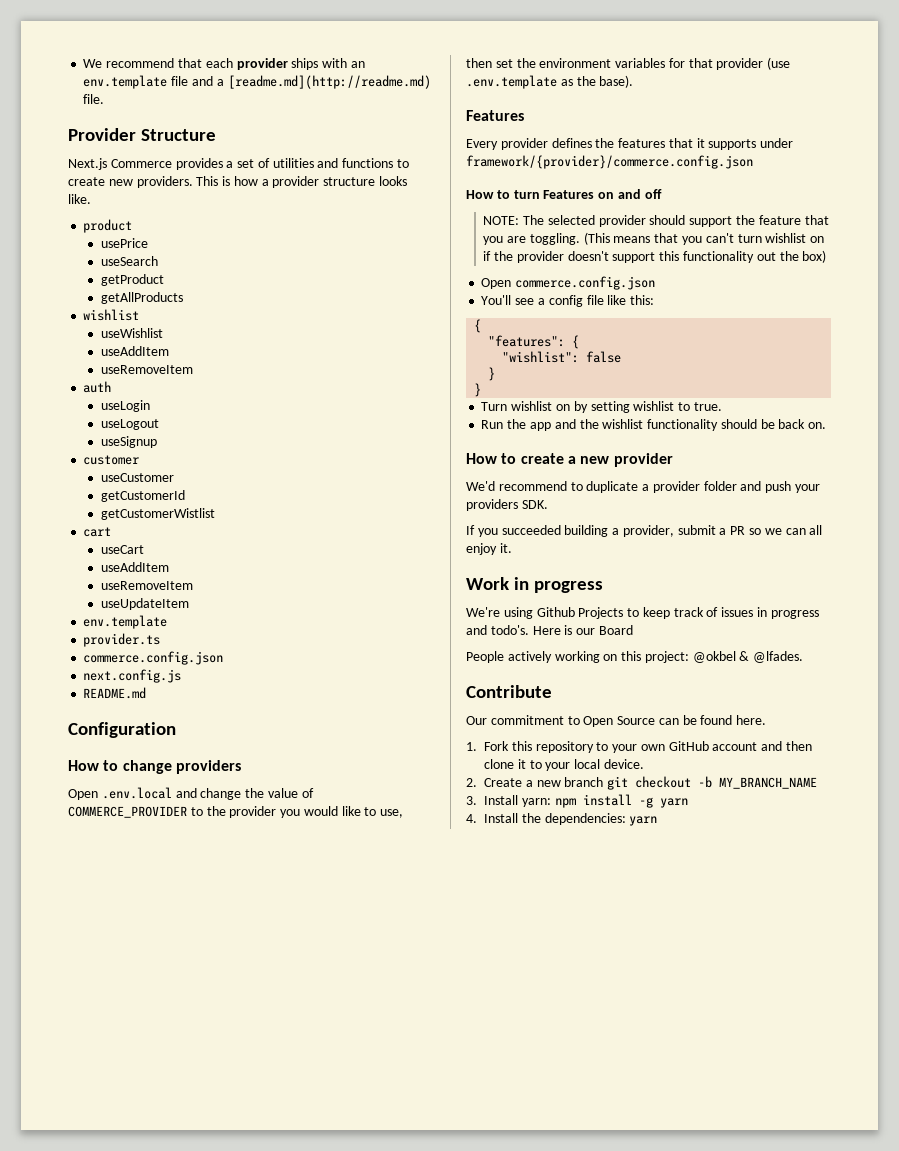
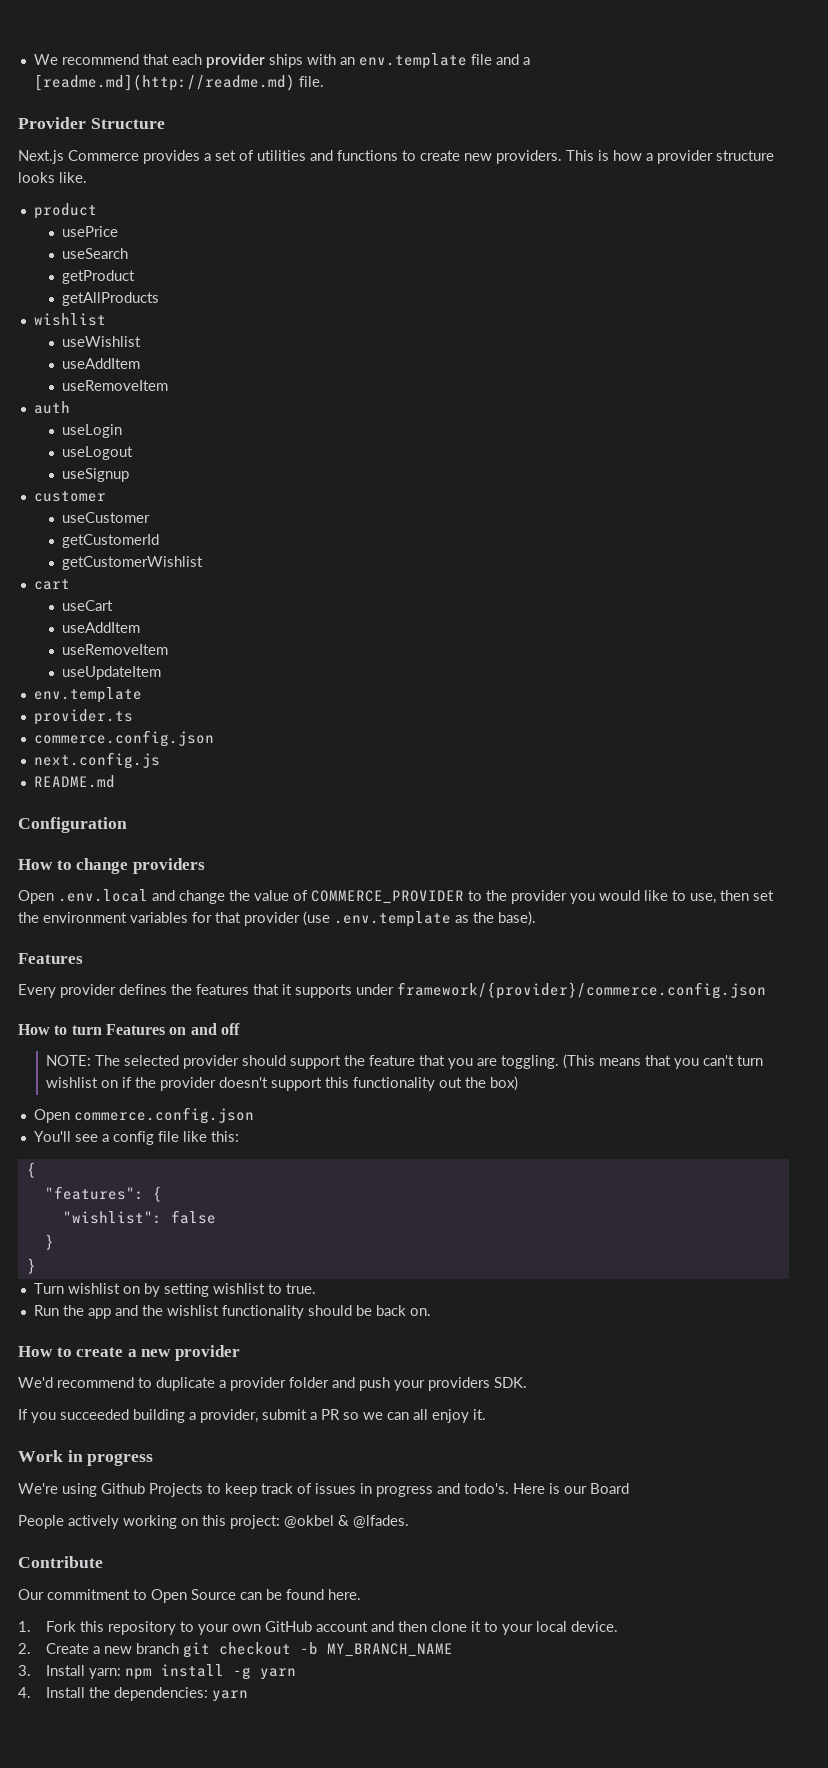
[100,508,215,520] getCustomerWistlist -> [62,556,204,570] getCustomerWishlist

